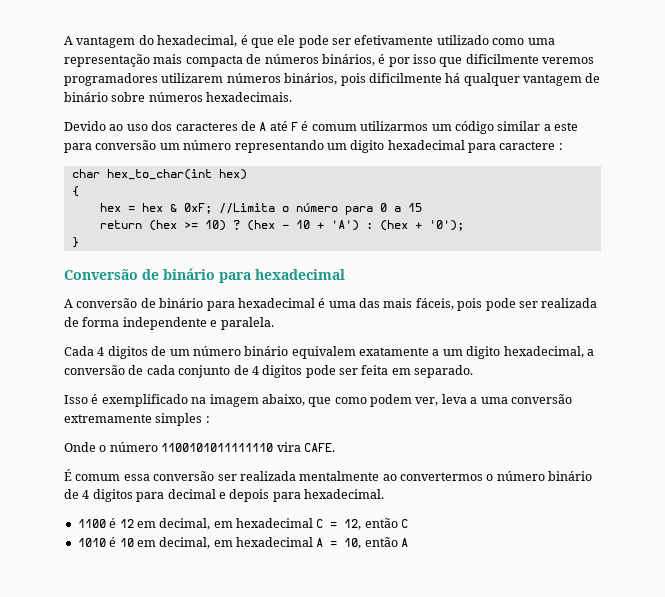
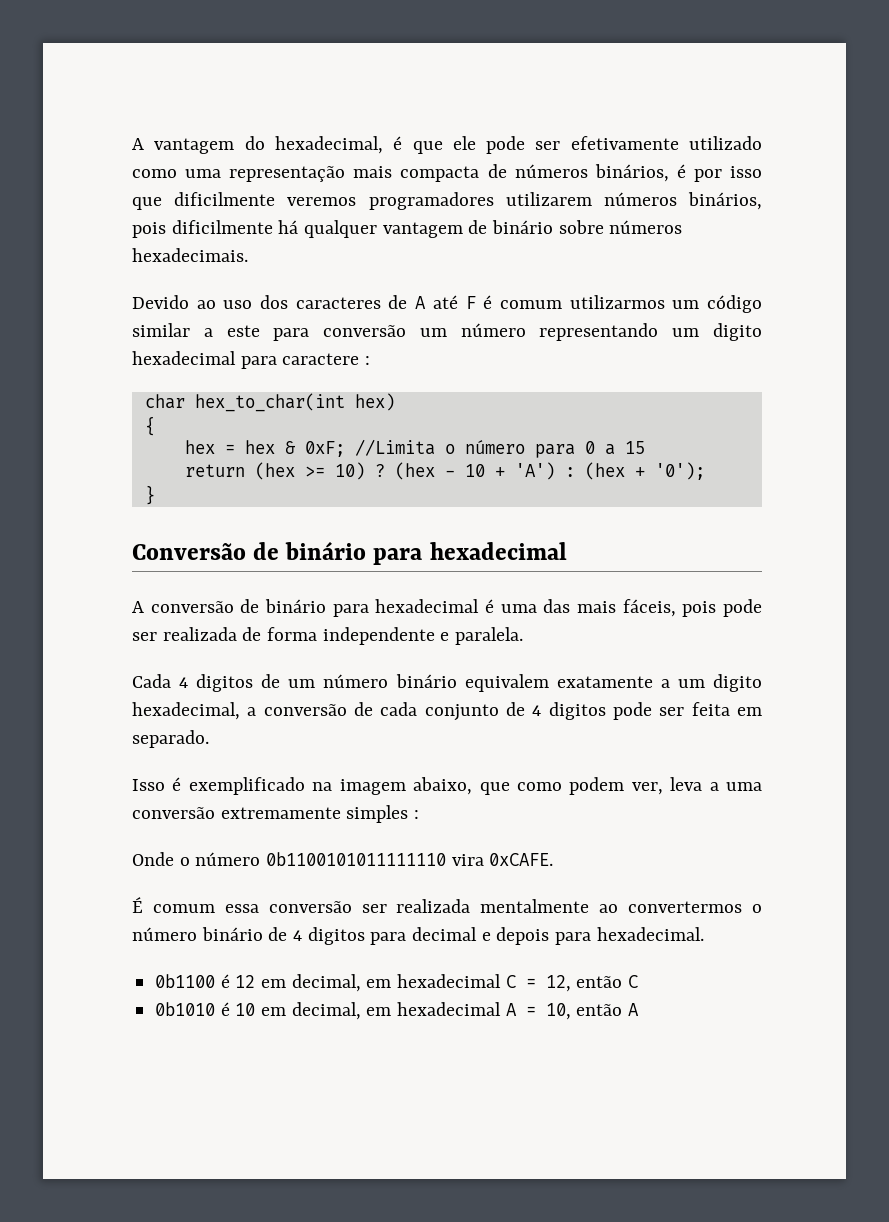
[161,442,335,452] 1100101011111110 vira CAFE. -> [266,852,554,866] 0b1100101011111110 vira 0xCAFE.
[77,519,106,528] 1100 -> [155,974,216,988] 0b1100
[77,538,106,547] 1010 -> [155,1002,216,1016] 0b1010

